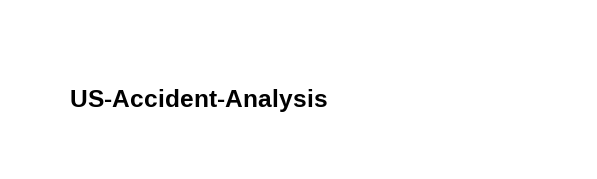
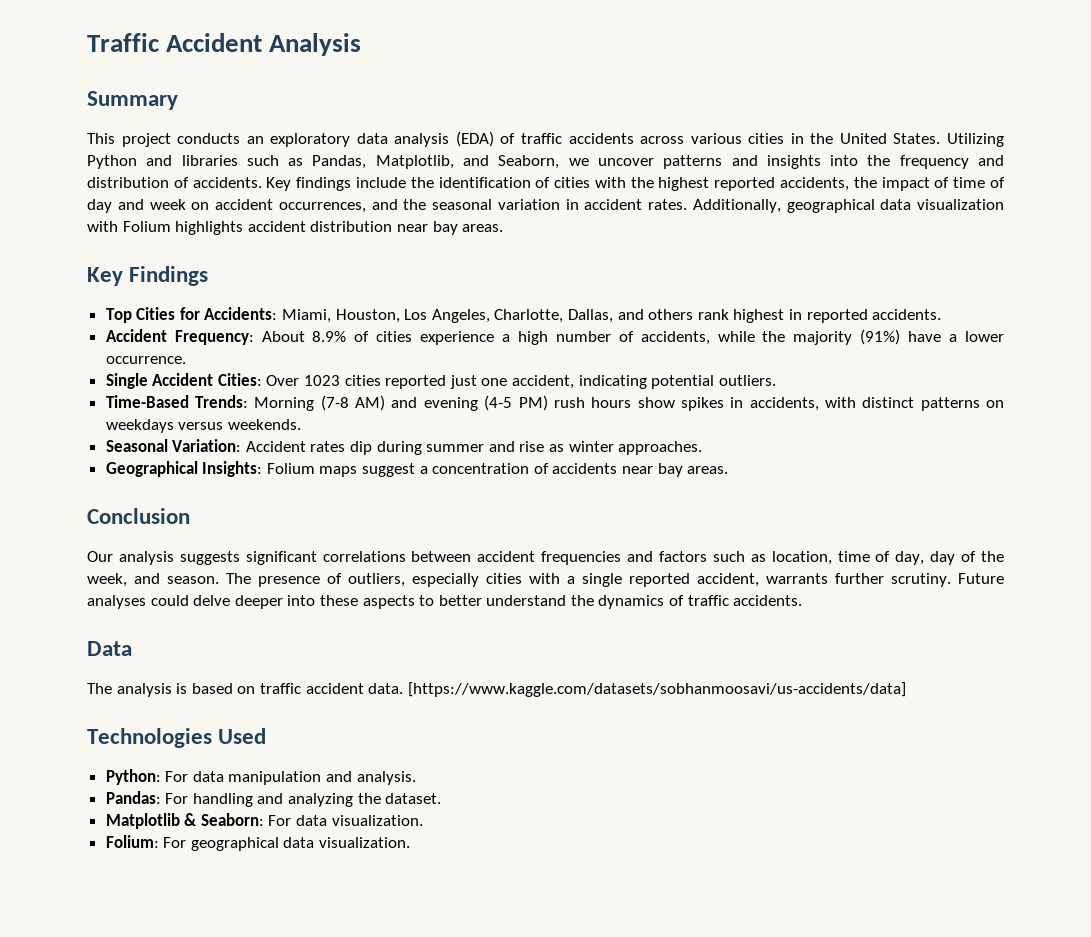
[70,89,328,112] US-Accident-Analysis -> [87,33,362,56] [87,91,178,110] [87,131,1004,147] [87,155,1004,169] [87,177,1005,191] [87,199,1004,213] [87,221,504,235] [87,266,209,286] [105,307,942,323] [105,329,1005,345] [105,356,186,364] [105,373,776,389] [105,395,1005,411] [105,419,301,433] [105,439,703,455] [105,461,729,477] [87,508,190,524] [87,551,1005,565] [87,573,1004,587] [87,595,803,609] [87,641,132,656] [87,682,906,697] [87,728,267,748] [105,769,416,785] [105,791,442,807] [105,813,423,829] [105,835,411,851] Traffic Accident Analysis // Summary // This project conducts an exploratory data analysis (EDA) of traffic accidents across various cities in the United States. Utilizing Python and libraries such as Pandas, Matplotlib, and Seaborn, we uncover patterns and insights into the frequency and distribution of accidents. Key findings include the identification of cities with the highest reported accidents, the impact of time of day and week on accident occurrences, and the seasonal variation in accident rates. Additionally, geographical data visualization with Folium highlights accident distribution near bay areas. // Key Findings // Top Cities for Accidents: Miami, Houston, Los Angeles, Charlotte, Dallas, and others rank highest in reported accidents. // Accident Frequency: About 8.9% of cities experience a high number of accidents, while the majority (91%) have a lower occurrence. // Single Accident Cities: Over 1023 cities reported just one accident, indicating potential outliers. // Time-Based Trends: Morning (7-8 AM) and evening (4-5 PM) rush hours show spikes in accidents, with distinct patterns on weekdays versus weekends. // Seasonal Variation: Accident rates dip during summer and rise as winter approaches. // Geographical Insights: Folium maps suggest a concentration of accidents near bay areas. // Conclusion // Our analysis suggests significant correlations between accident frequencies and factors such as location, time of day, day of the week, and season. The presence of outliers, especially cities with a single reported accident, warrants further scrutiny. Future analyses could delve deeper into these aspects to better understand the dynamics of traffic accidents. // Data // The analysis is based on traffic accident data. [https://www.kaggle.com/datasets/sobhanmoosavi/us-accidents/data] // Technologies Used // Python: For data manipulation and analysis. // Pandas: For handling and analyzing the dataset. // Matplotlib & Seaborn: For data visualization. // Folium: For geographical data visualization.

